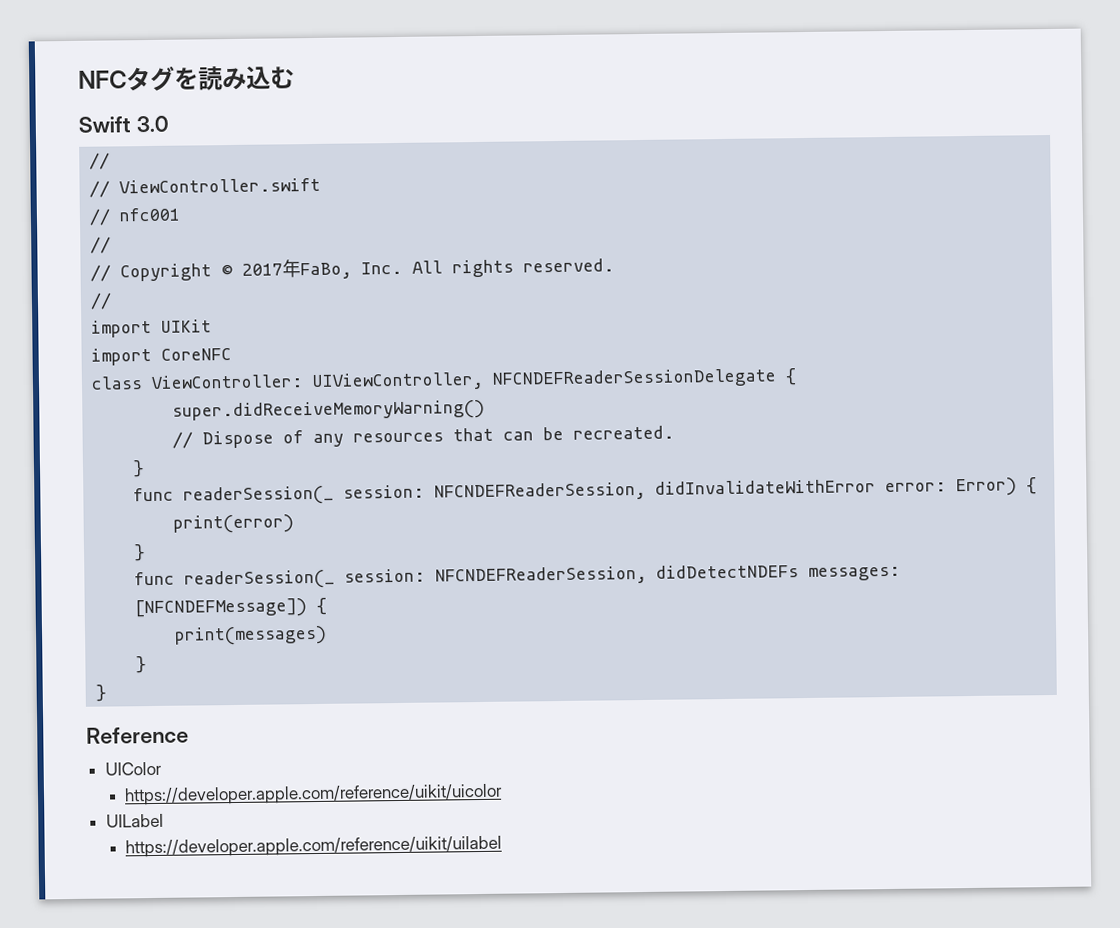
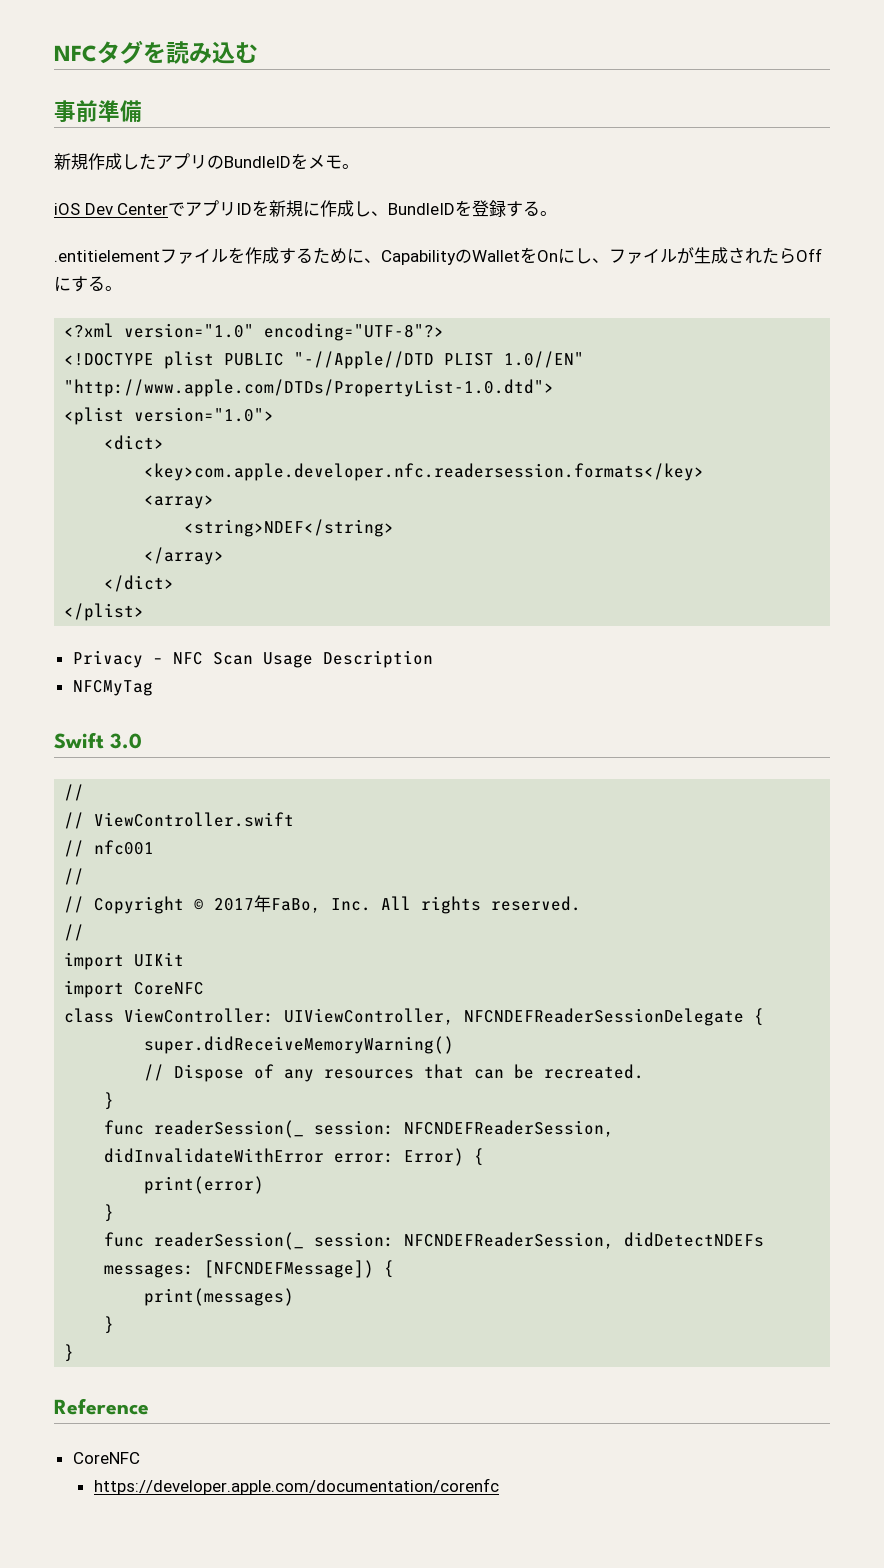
(295, 77) none -> [54,100,142,122] [54,153,359,170] [54,200,558,217] [54,247,822,265] [54,276,122,292] [64,323,445,341] [64,351,585,369] [64,379,555,397] [64,407,275,425] [104,435,165,450] [144,463,705,481] [144,495,215,509] [184,519,395,537] [144,547,225,565] [104,575,175,592] [64,603,145,621] [72,650,433,668] [72,680,153,696] // 事前準備 // 新規作成したアプリのBundleIDをメモ。 // iOS Dev CenterでアプリIDを新規に作成し、BundleIDを登録する。 // .entitielementファイルを作成するために、CapabilityのWalletをOnにし、ファイルが生成されたらOffにする。 // <?xml version="1.0" encoding="UTF-8"?> // <!DOCTYPE plist PUBLIC "-//Apple//DTD PLIST 1.0//EN" "http://www.apple.com/DTDs/PropertyList-1.0.dtd"> // <plist version="1.0"> // <dict> // <key>com.apple.developer.nfc.readersession.formats</key> // <array> // <string>NDEF</string> // </array> // </dict> // </plist> // Privacy – NFC Scan Usage Description // NFCMyTag
[104,761,162,776] [123,783,503,806] [105,813,164,828] [124,835,502,858] UIColor // https://developer.apple.com/reference/uikit/uicolor // UILabel // https://developer.apple.com/reference/uikit/uilabel -> [72,1452,140,1464] [93,1478,499,1495] CoreNFC // https://developer.apple.com/documentation/corenfc

